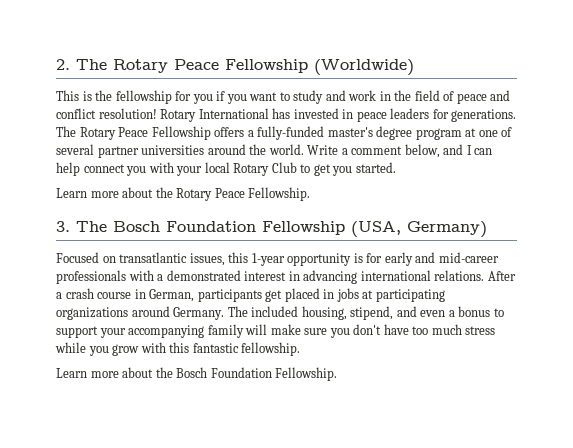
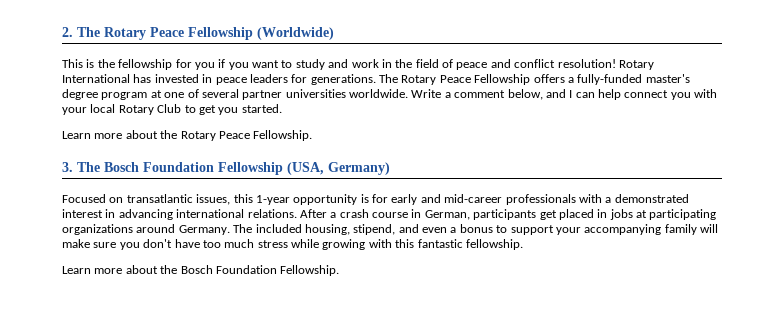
[207,144,304,155] around the world. -> [349,89,408,98] worldwide.
[88,344,140,356] you grow -> [322,239,366,250] growing

